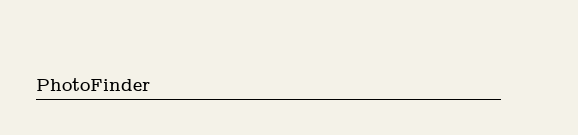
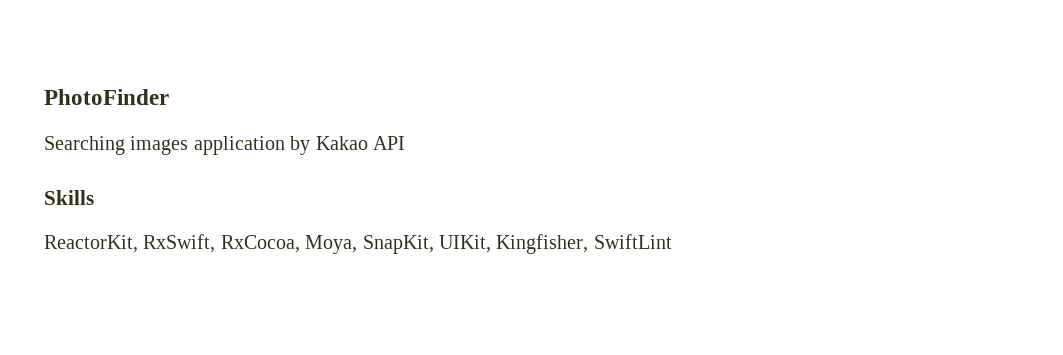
(150, 84) none -> [44,136,405,155] [44,190,94,205] [44,234,672,254] // Searching images application by Kakao API // Skills // ReactorKit, RxSwift, RxCocoa, Moya, SnapKit, UIKit, Kingfisher, SwiftLint

